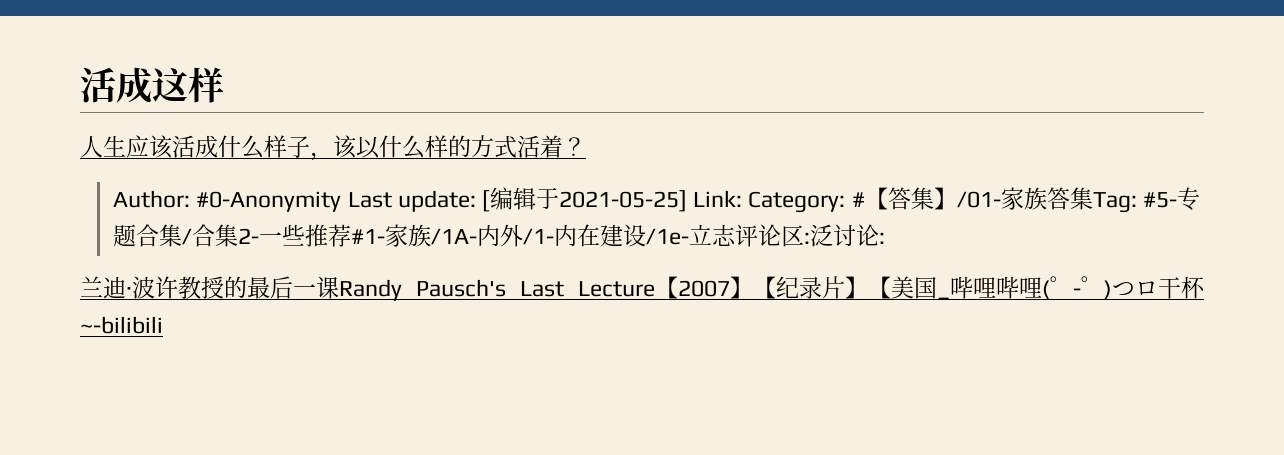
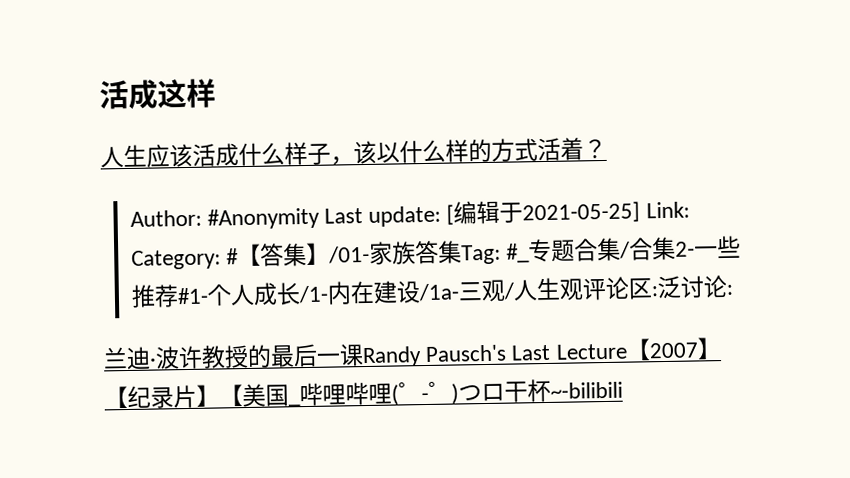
[196,191,342,212] #0-Anonymity -> [206,207,320,230] #Anonymity
[1142,192,1177,208] #5- -> [505,243,530,263] #_
[385,224,737,247] 家族/1A-内外/1-内在建设/1e-立志 -> [206,277,584,307] 个人成长/1-内在建设/1a-三观/人生观

